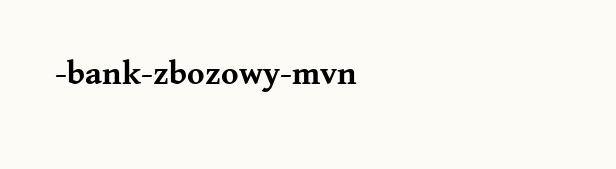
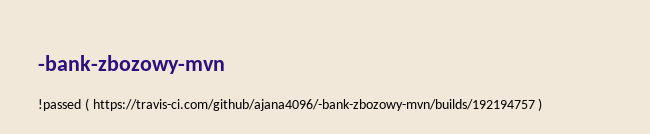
(357, 75) none -> [38,98,543,111] // !passed ( https://travis-ci.com/github/ajana4096/-bank-zbozowy-mvn/builds/192194757 )

